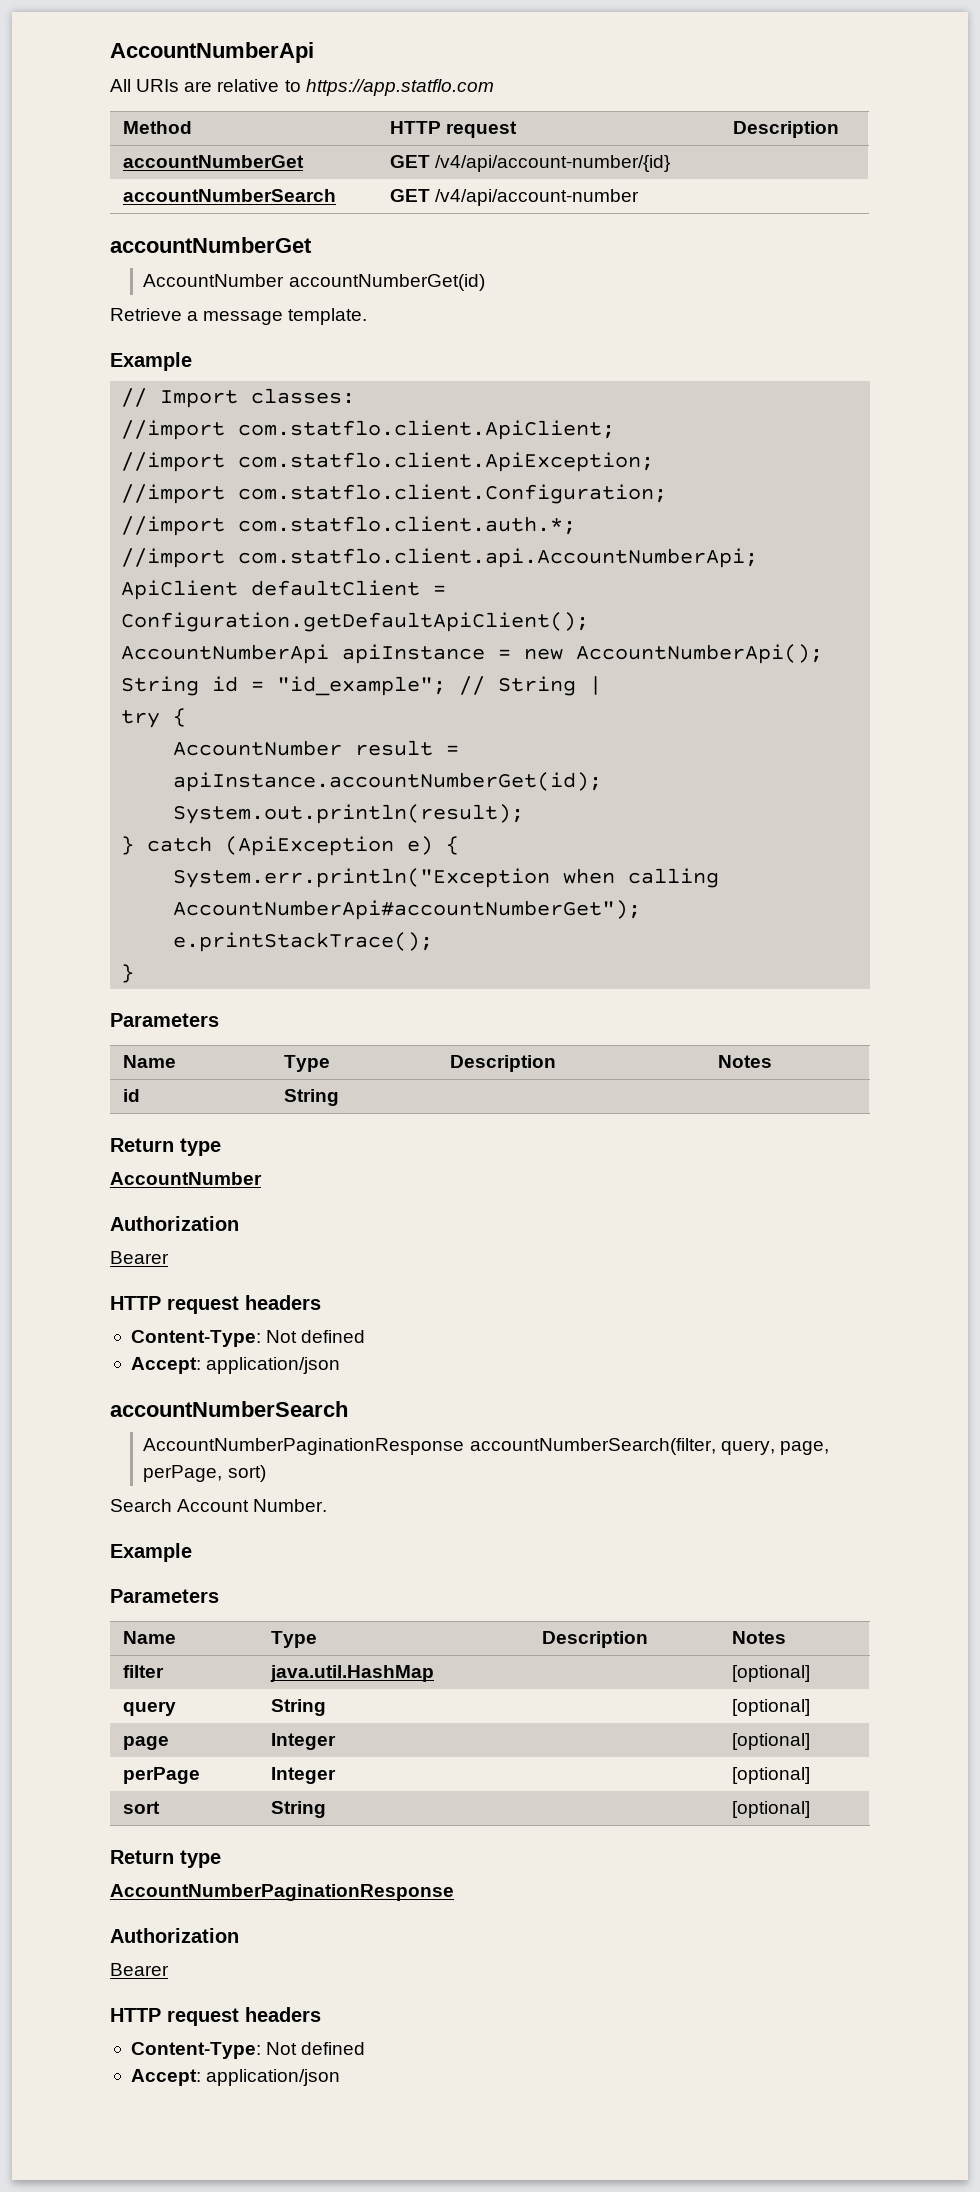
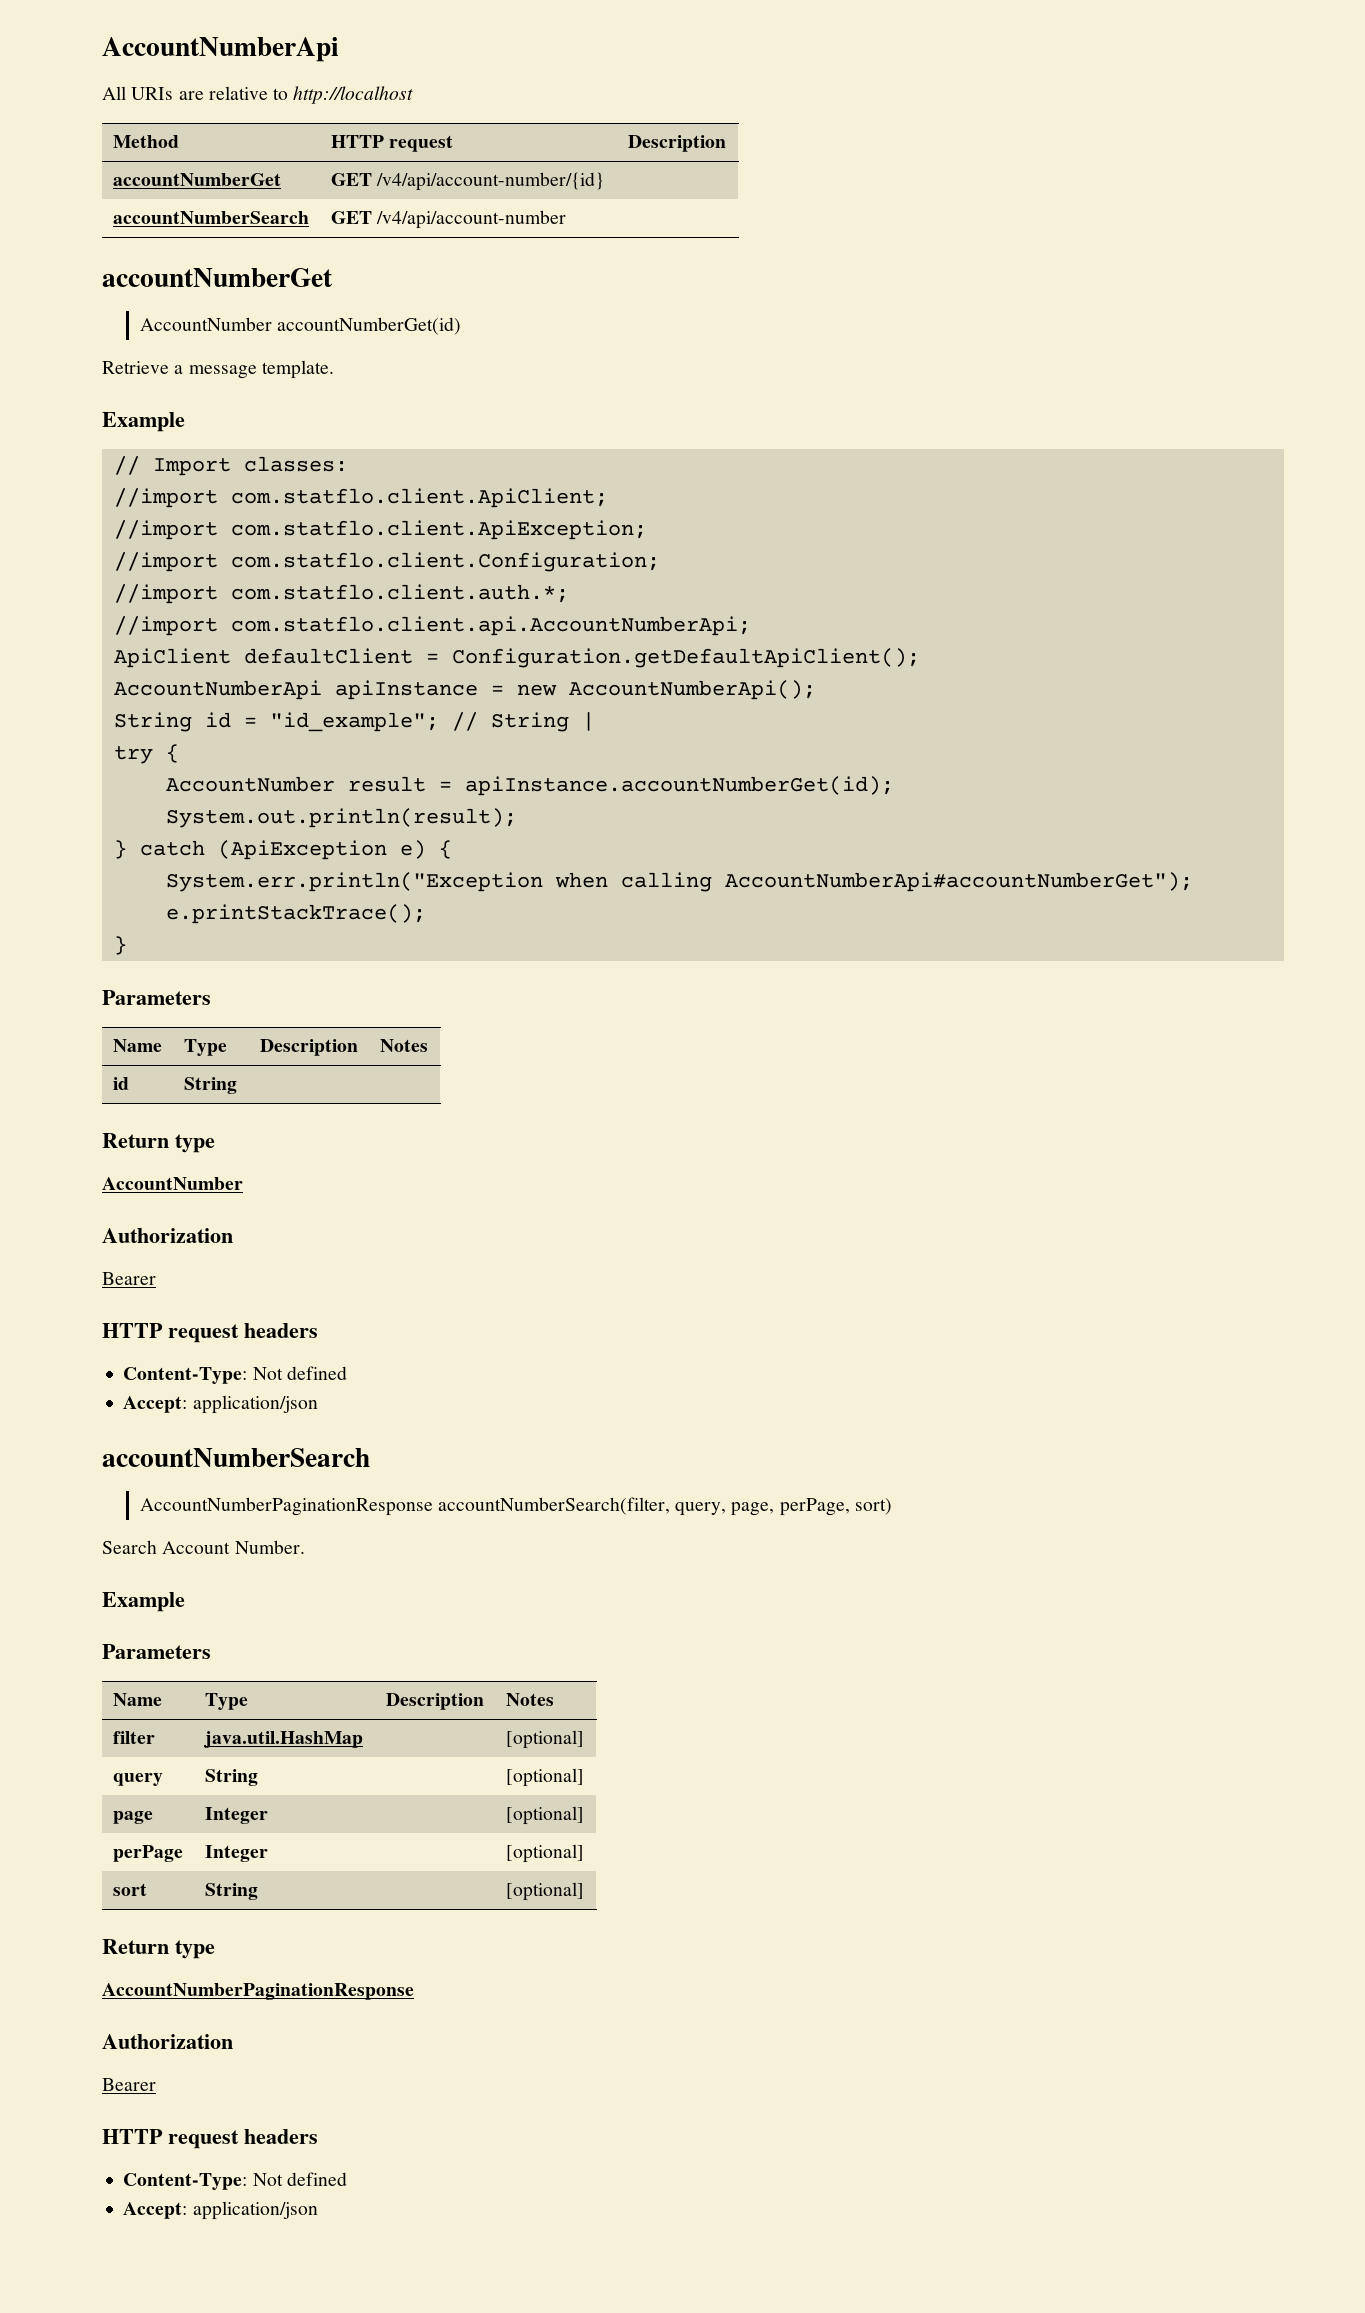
[305,79,494,96] https://app.statflo.com -> [293,86,414,104] http://localhost

